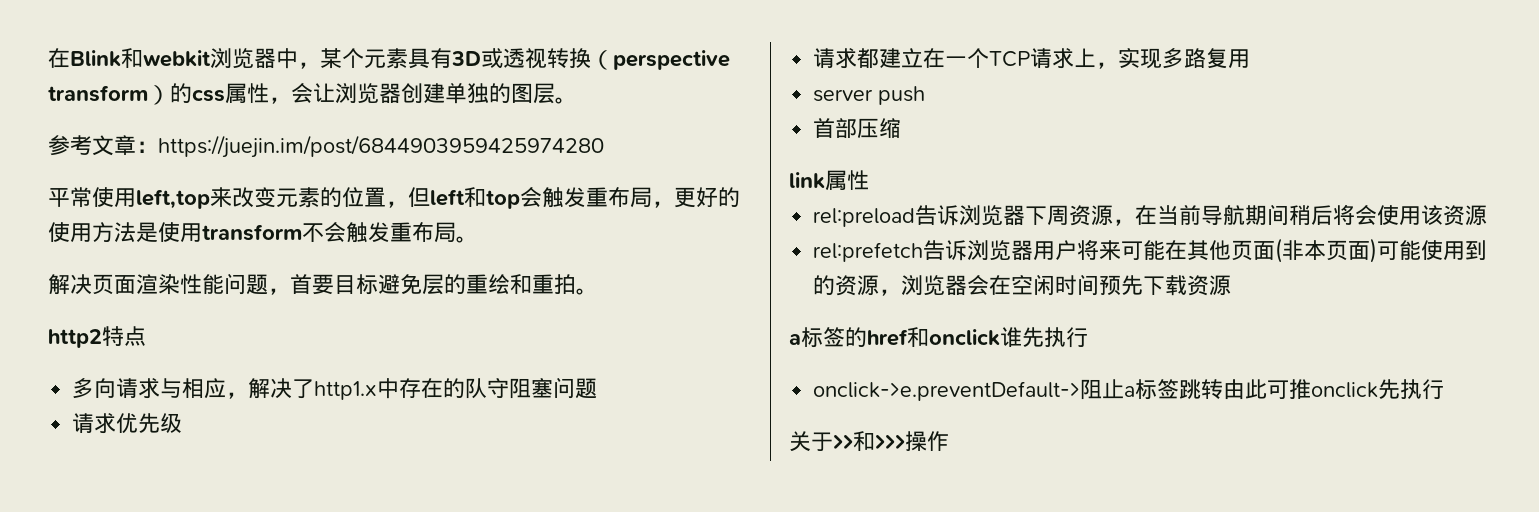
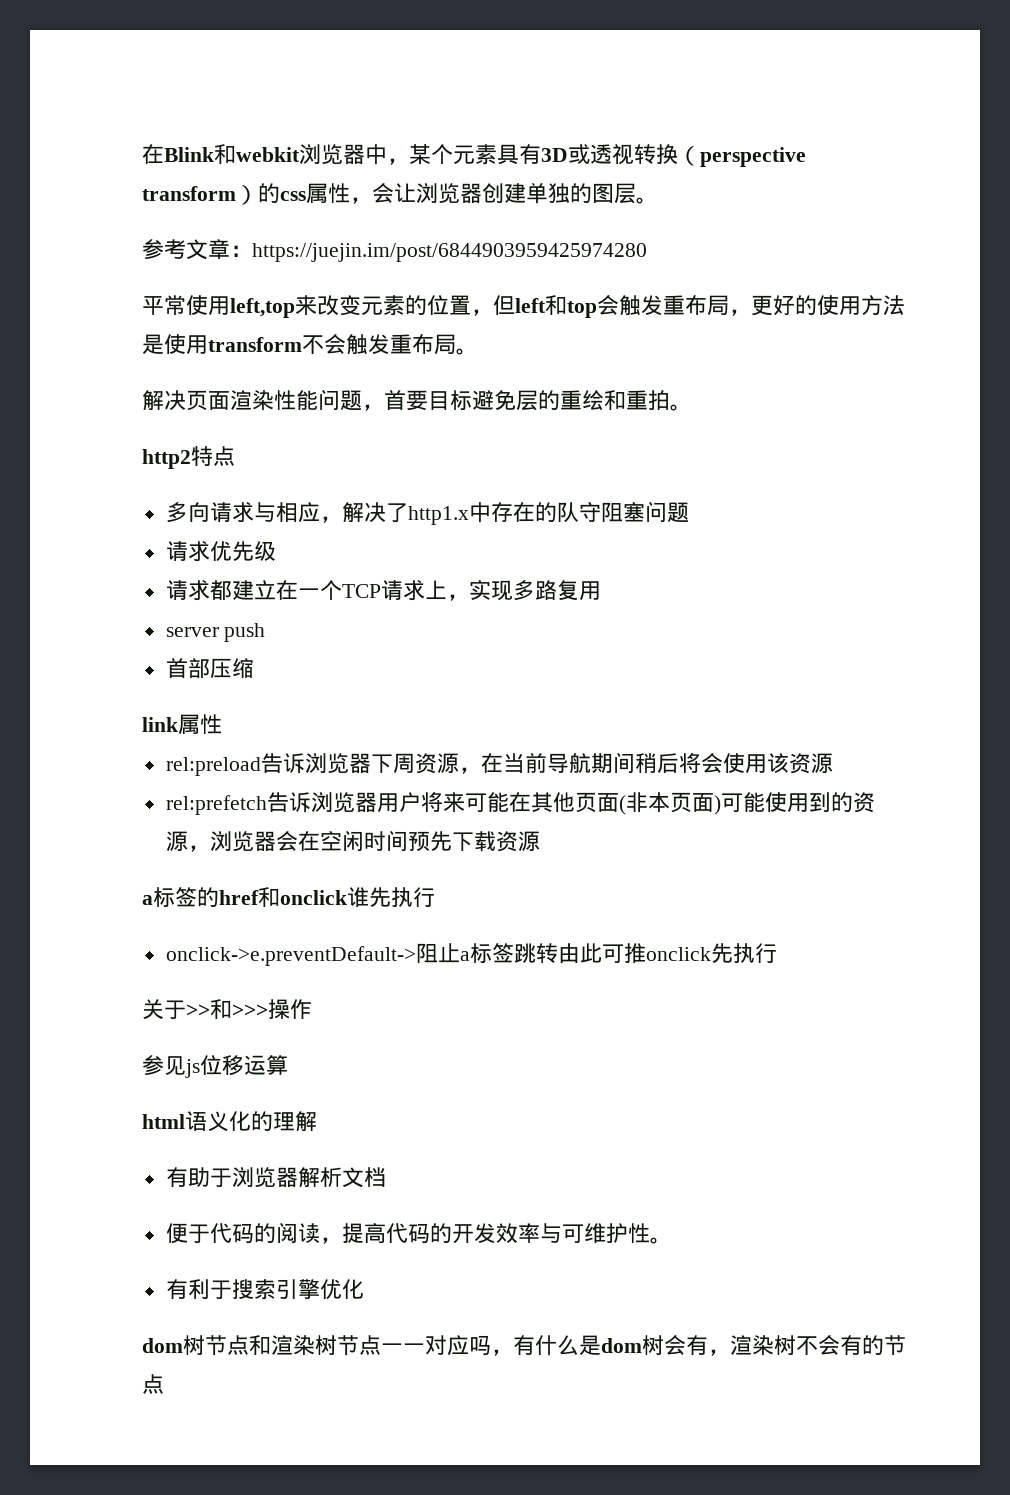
(949, 441) none -> [142,1055,288,1078] [142,1111,317,1132] [165,1167,386,1188] [165,1222,672,1244] [165,1279,364,1300] [142,1335,906,1356] [142,1374,164,1394] // 参见js位移运算 // html语义化的理解 // 有助于浏览器解析文档 // 便于代码的阅读，提高代码的开发效率与可维护性。 // 有利于搜索引擎优化 // dom树节点和渲染树节点一一对应吗，有什么是dom树会有，渲染树不会有的节点

